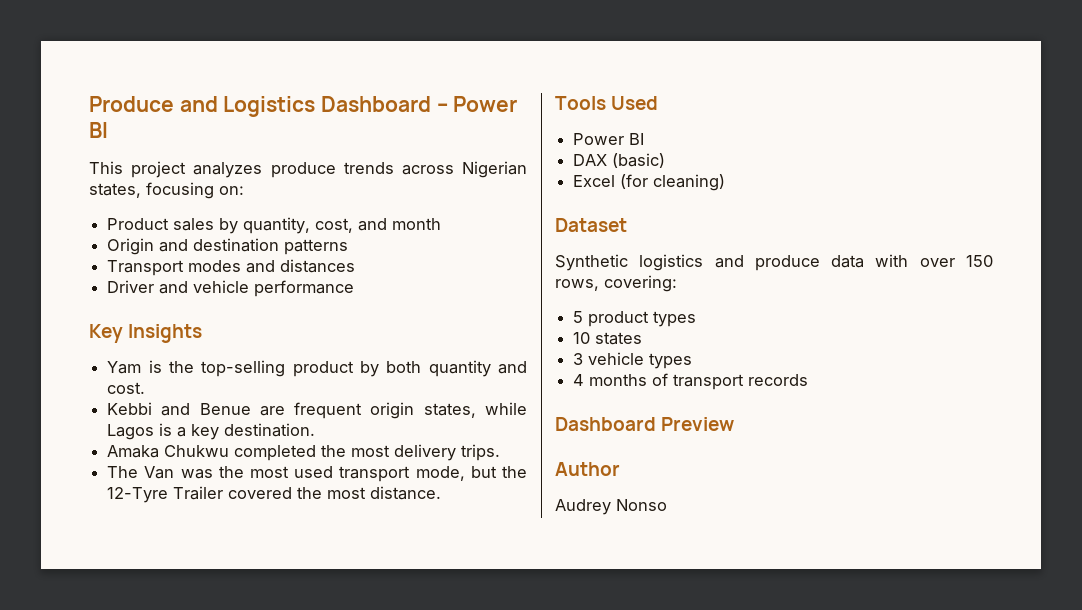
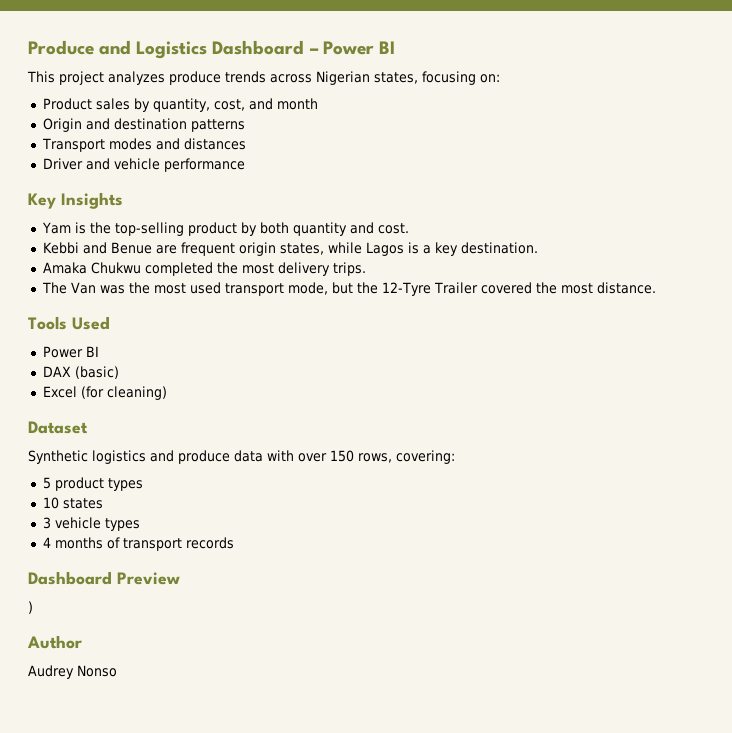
(735, 424) none -> [28,601,33,614] // )

